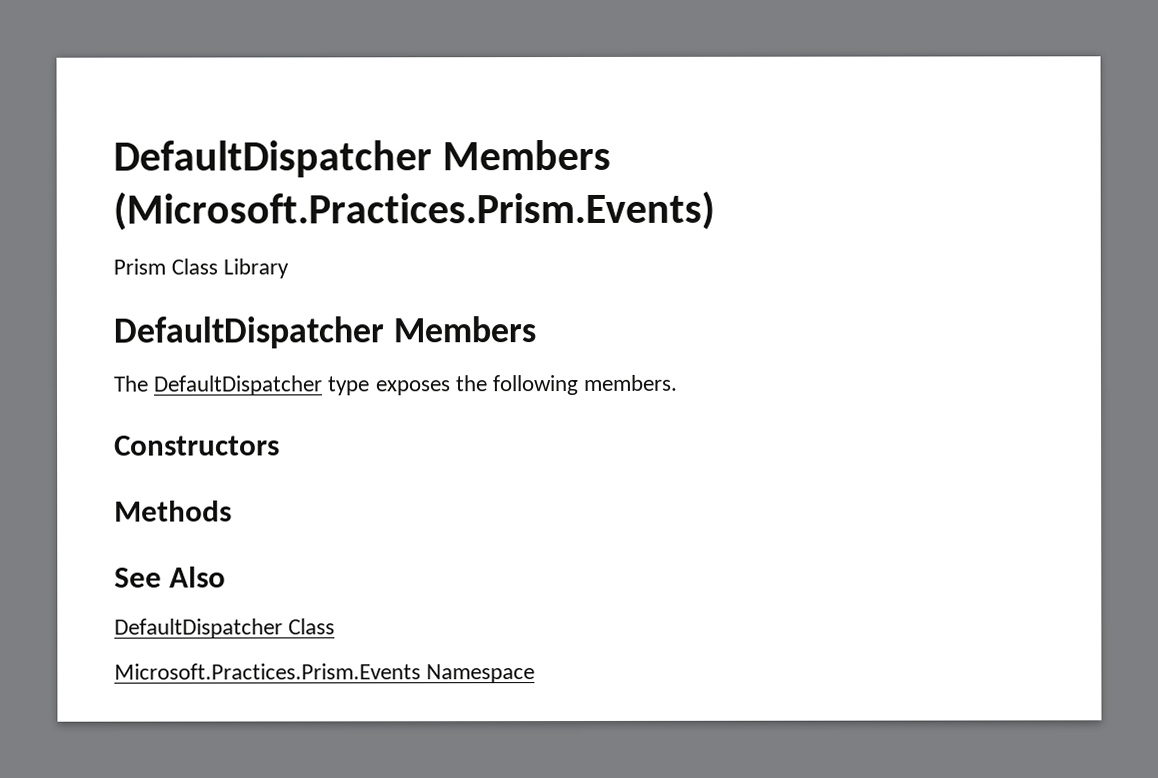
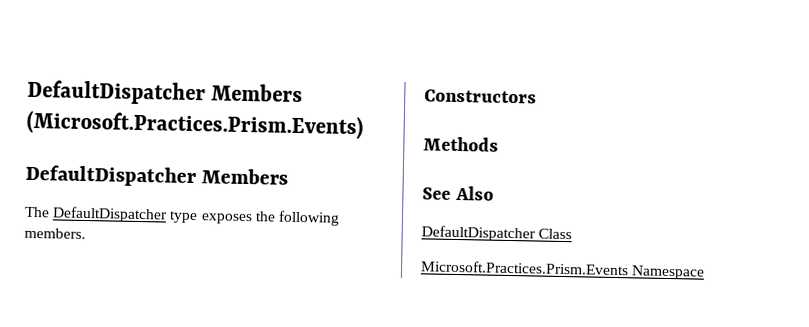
[113,258,290,279] // Prism Class Library -> (364, 125) none

